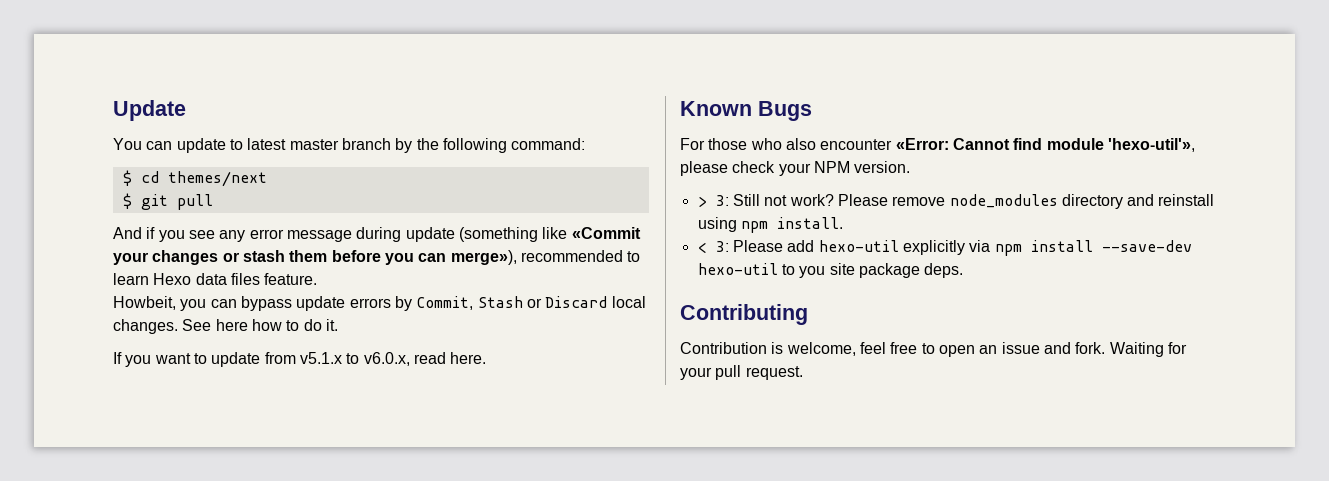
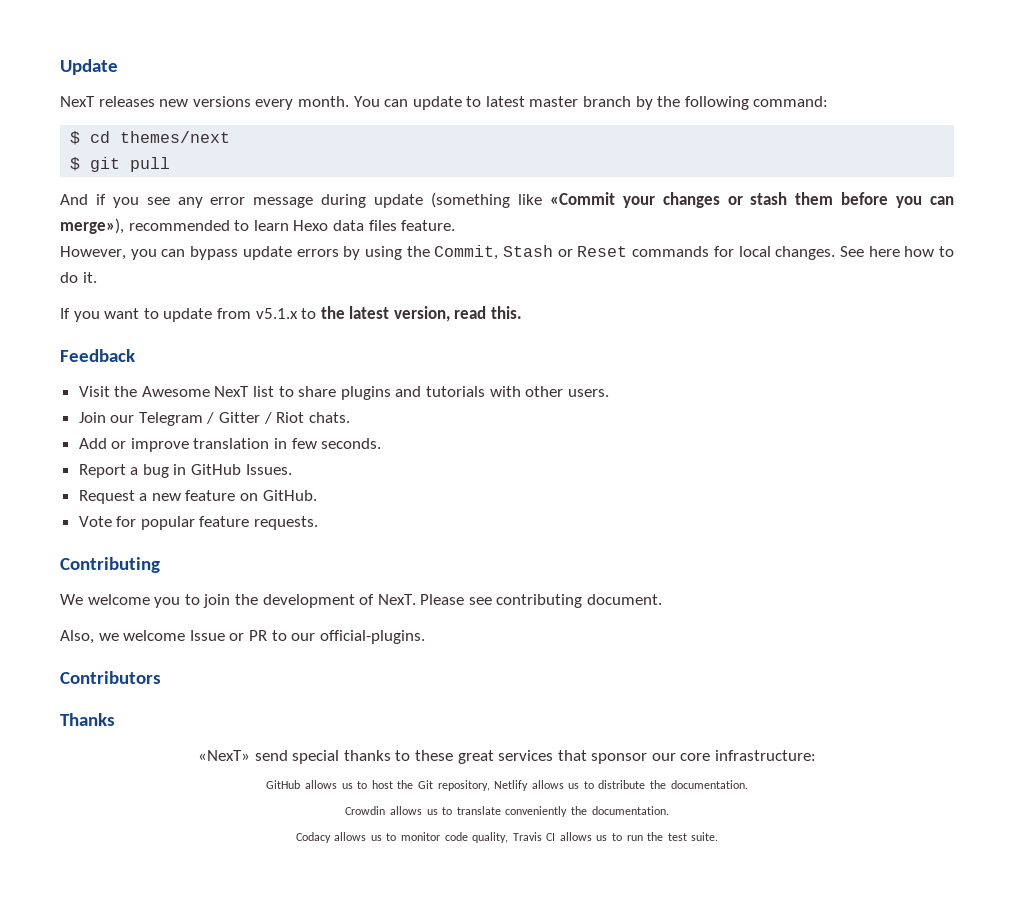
(186, 110) none -> [60,96,349,110] NexT releases new versions every month.
[113,296,176,310] Howbeit, -> [60,246,126,260] However,
(412, 303) none -> [364,246,430,260] using the
[545,296,608,308] Discard -> [577,246,734,257] Reset commands for
[363,352,487,366] [680,101,812,121] [680,138,1195,152] [680,161,911,176] [697,194,1215,209] [697,217,843,233] [697,240,1192,256] [697,263,964,278] [680,304,808,325] [680,342,1187,357] [680,365,803,380] v6.0.x, read here. // Known Bugs // For those who also encounter «Error: Cannot find module 'hexo-util'», please check your NPM version. // > 3: Still not work? Please remove node_modules directory and reinstall using npm install. // < 3: Please add hexo-util explicitly via npm install --save-dev hexo-util to you site package deps. // Contributing // Contribution is welcome, feel free to open an issue and fork. Waiting for your pull request. -> [320,306,523,322] [60,349,135,362] [78,386,609,400] [78,412,350,426] [78,438,382,452] [78,464,292,478] [78,490,317,504] [78,516,319,530] [60,557,160,573] [60,594,663,608] [60,630,425,644] [60,671,161,684] [60,713,115,726] [197,750,817,764] [266,780,748,791] [345,806,669,817] [295,832,719,843] the latest version, read this. // Feedback // Visit the Awesome NexT list to share plugins and tutorials with other users. // Join our Telegram / Gitter / Riot chats. // Add or improve translation in few seconds. // Report a bug in GitHub Issues. // Request a new feature on GitHub. // Vote for popular feature requests. // Contributing // We welcome you to join the development of NexT. Please see contributing document. // Also, we welcome Issue or PR to our official-plugins. // Contributors // Thanks // «NexT» send special thanks to these great services that sponsor our core infrastructure: // GitHub allows us to host the Git repository, Netlify allows us to distribute the documentation. // Crowdin allows us to translate conveniently the documentation. // Codacy allows us to monitor code quality, Travis CI allows us to run the test suite.

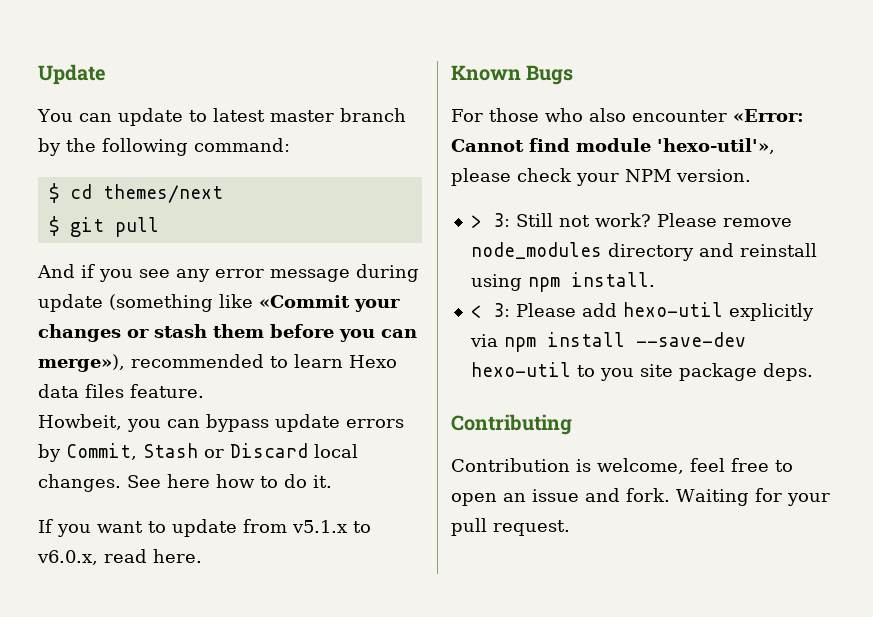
[60,96,349,110] NexT releases new versions every month. -> (106, 74) none
[60,246,126,260] However, -> [38,414,122,430] Howbeit,
[364,246,430,260] using the -> (61, 453) none
[577,246,734,257] Reset commands for -> [230,443,308,458] Discard
[320,306,523,322] [60,349,135,362] [78,386,609,400] [78,412,350,426] [78,438,382,452] [78,464,292,478] [78,490,317,504] [78,516,319,530] [60,557,160,573] [60,594,663,608] [60,630,425,644] [60,671,161,684] [60,713,115,726] [197,750,817,764] [266,780,748,791] [345,806,669,817] [295,832,719,843] the latest version, read this. // Feedback // Visit the Awesome NexT list to share plugins and tutorials with other users. // Join our Telegram / Gitter / Riot chats. // Add or improve translation in few seconds. // Report a bug in GitHub Issues. // Request a new feature on GitHub. // Vote for popular feature requests. // Contributing // We welcome you to join the development of NexT. Please see contributing document. // Also, we welcome Issue or PR to our official-plugins. // Contributors // Thanks // «NexT» send special thanks to these great services that sponsor our core infrastructure: // GitHub allows us to host the Git repository, Netlify allows us to distribute the documentation. // Crowdin allows us to translate conveniently the documentation. // Codacy allows us to monitor code quality, Travis CI allows us to run the test suite. -> [37,549,202,565] [451,65,574,85] [451,108,804,122] [451,138,775,154] [451,168,751,186] [470,213,792,228] [470,242,817,261] [470,272,655,292] [470,302,814,321] [469,332,746,352] [470,362,813,381] [451,414,572,435] [451,458,793,474] [451,488,830,506] [451,518,570,536] v6.0.x, read here. // Known Bugs // For those who also encounter «Error: Cannot find module 'hexo-util'», please check your NPM version. // > 3: Still not work? Please remove node_modules directory and reinstall using npm install. // < 3: Please add hexo-util explicitly via npm install --save-dev hexo-util to you site package deps. // Contributing // Contribution is welcome, feel free to open an issue and fork. Waiting for your pull request.

